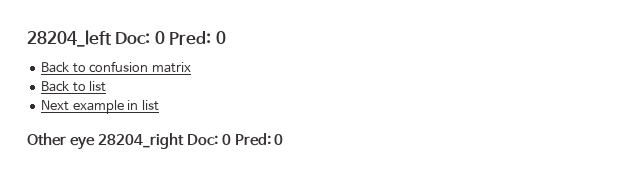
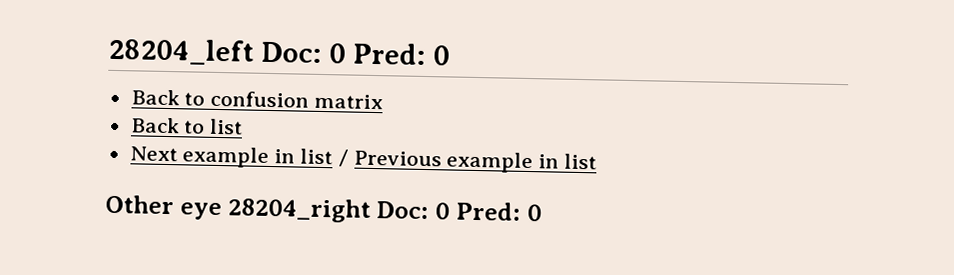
(159, 105) none -> [337,149,598,174] / Previous example in list

